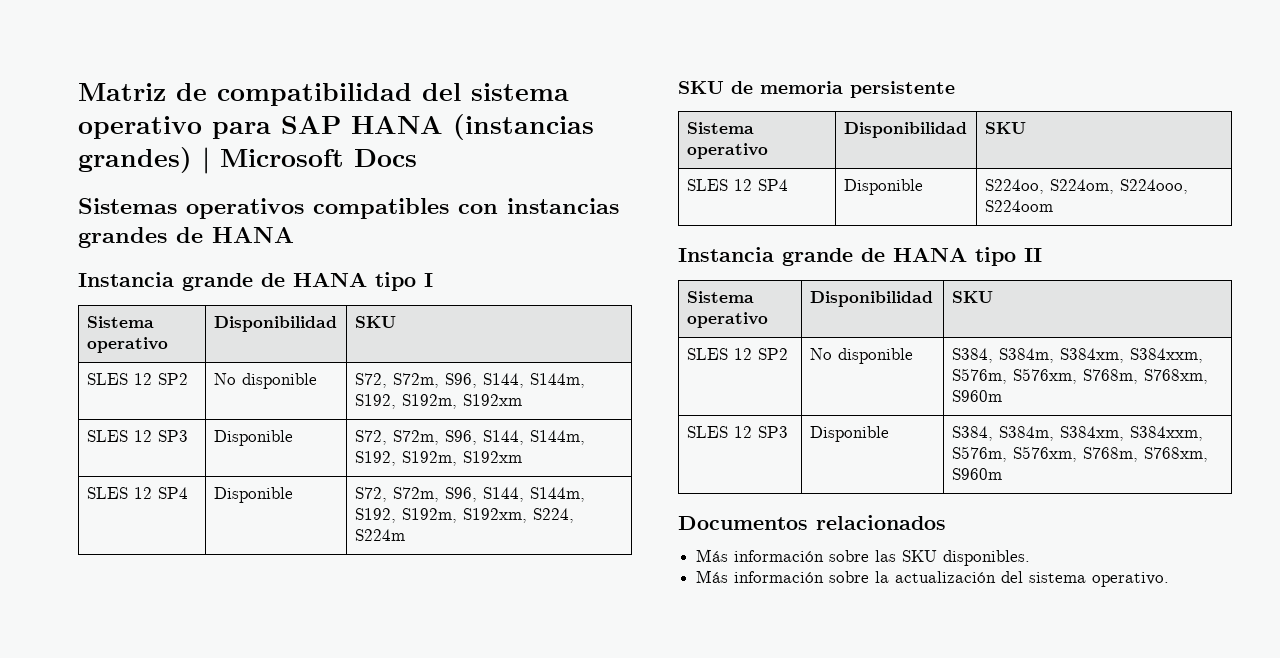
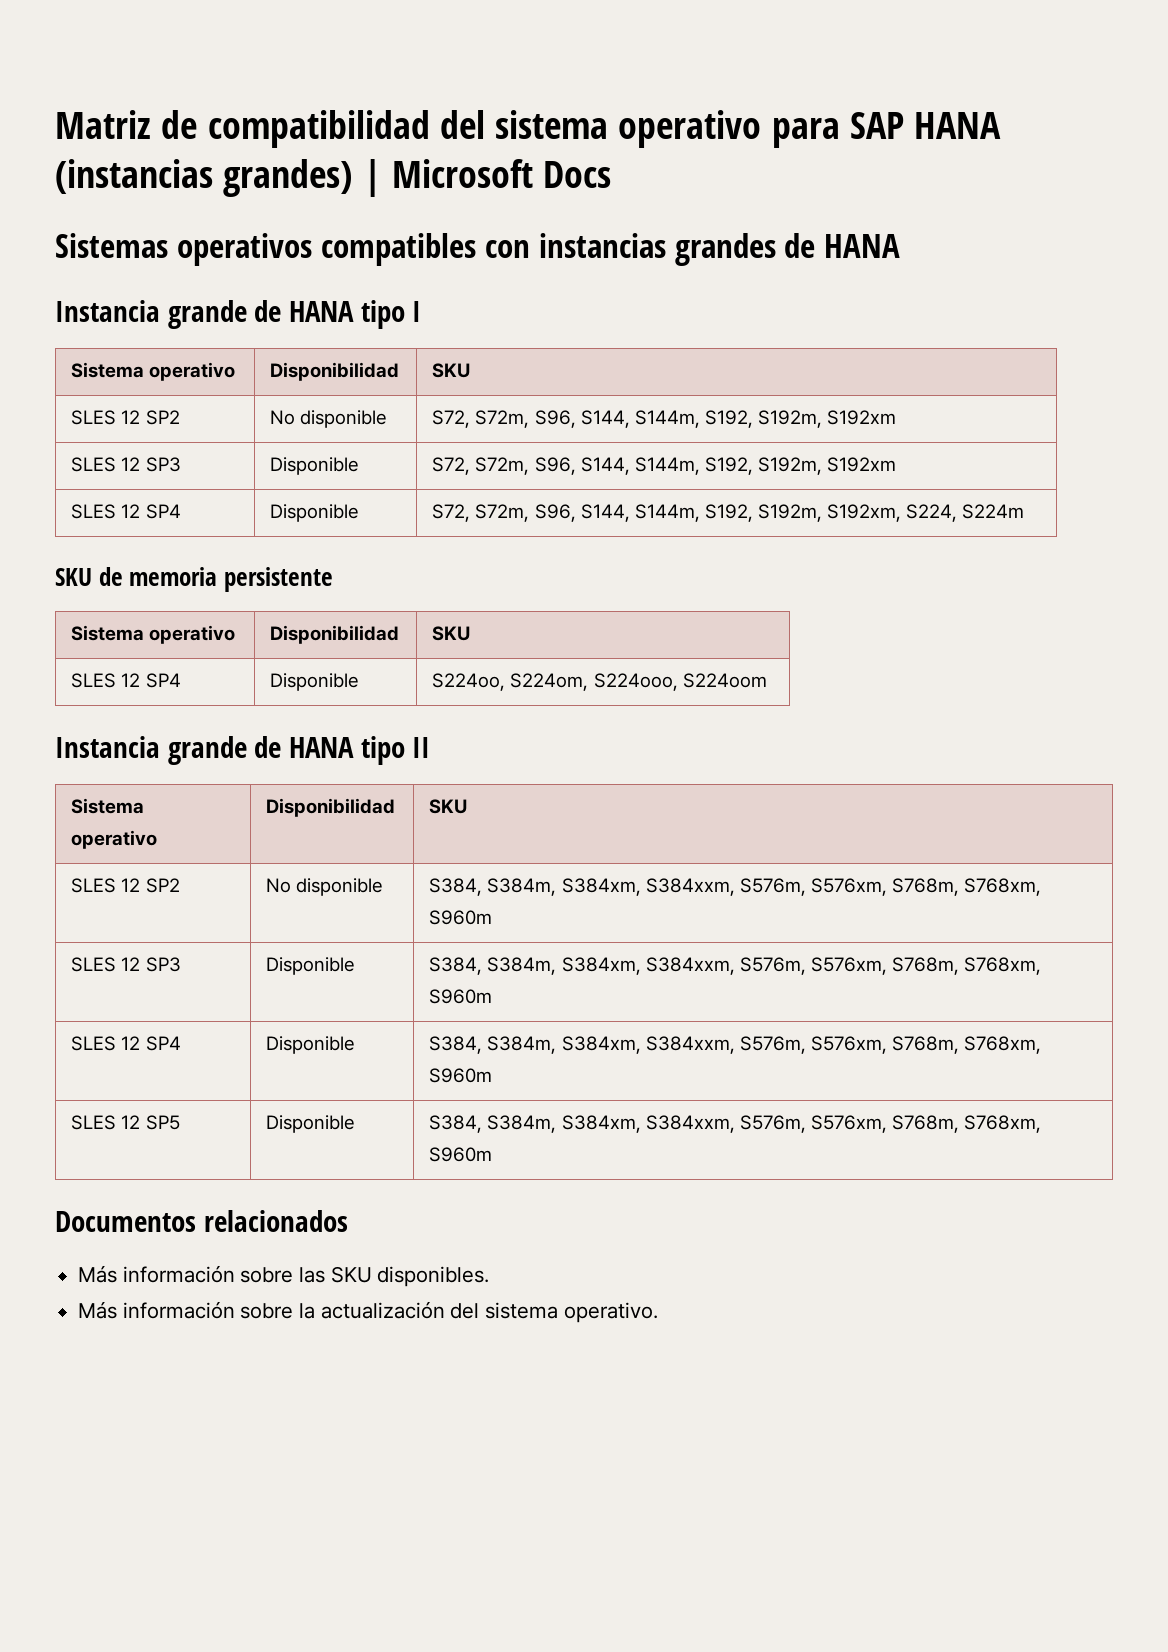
(1002, 474) none -> [71,1036,181,1051] [266,1036,356,1054] [429,1036,1042,1054] [429,1068,493,1083] [71,1115,180,1130] [266,1115,356,1133] [429,1115,1042,1133] [429,1147,493,1162] // SLES 12 SP4 | Disponible | S384, S384m, S384xm, S384xxm, S576m, S576xm, S768m, S768xm, S960m // SLES 12 SP5 | Disponible | S384, S384m, S384xm, S384xxm, S576m, S576xm, S768m, S768xm, S960m

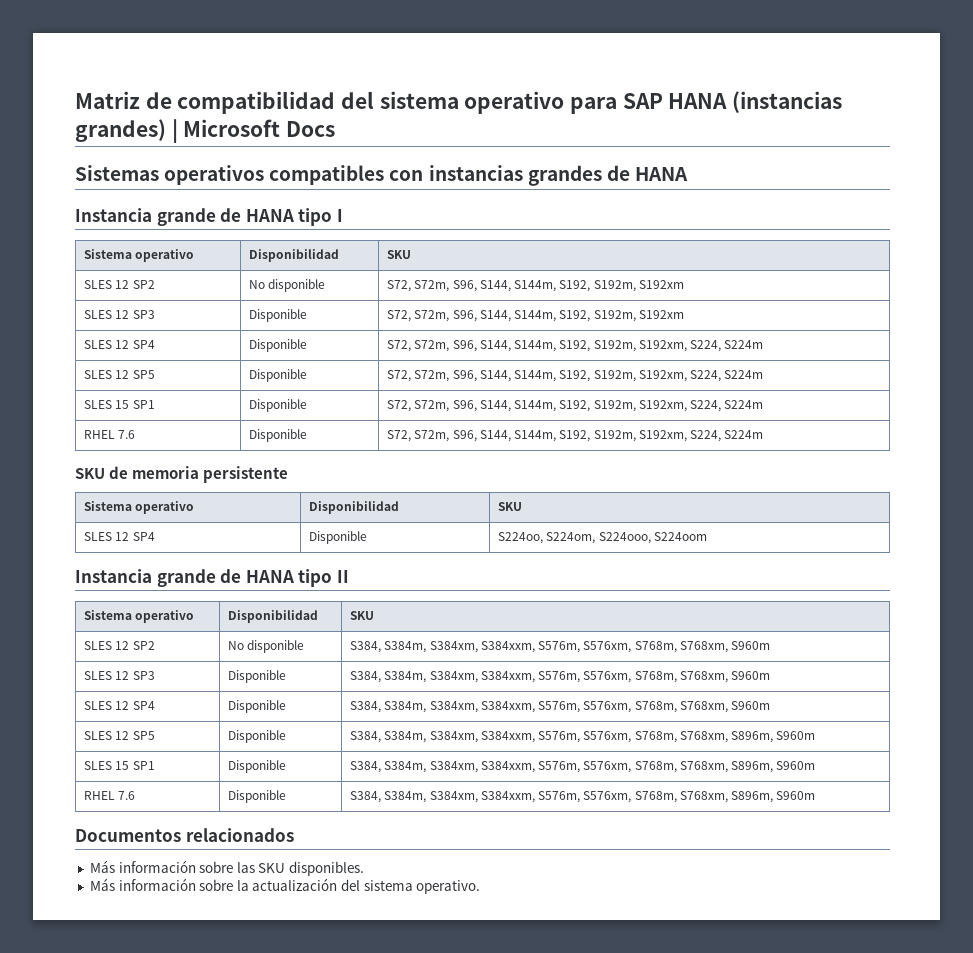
(1025, 511) none -> [84,370,155,379] [249,369,308,382] [387,370,764,382] [84,400,155,409] [249,399,308,412] [387,400,764,412] [84,430,136,439] [249,429,308,442] [387,430,764,442] // SLES 12 SP5 | Disponible | S72, S72m, S96, S144, S144m, S192, S192m, S192xm, S224, S224m // SLES 15 SP1 | Disponible | S72, S72m, S96, S144, S144m, S192, S192m, S192xm, S224, S224m // RHEL 7.6 | Disponible | S72, S72m, S96, S144, S144m, S192, S192m, S192xm, S224, S224m
(1042, 1124) none -> [731,731,816,743] [84,761,155,770] [228,760,287,773] [350,761,816,773] [84,791,136,800] [228,790,287,803] [350,791,774,803] S896m, S960m // SLES 15 SP1 | Disponible | S384, S384m, S384xm, S384xxm, S576m, S576xm, S768m, S768xm, S896m, S960m // RHEL 7.6 | Disponible | S384, S384m, S384xm, S384xxm, S576m, S576xm, S768m, S768xm, S896m,

